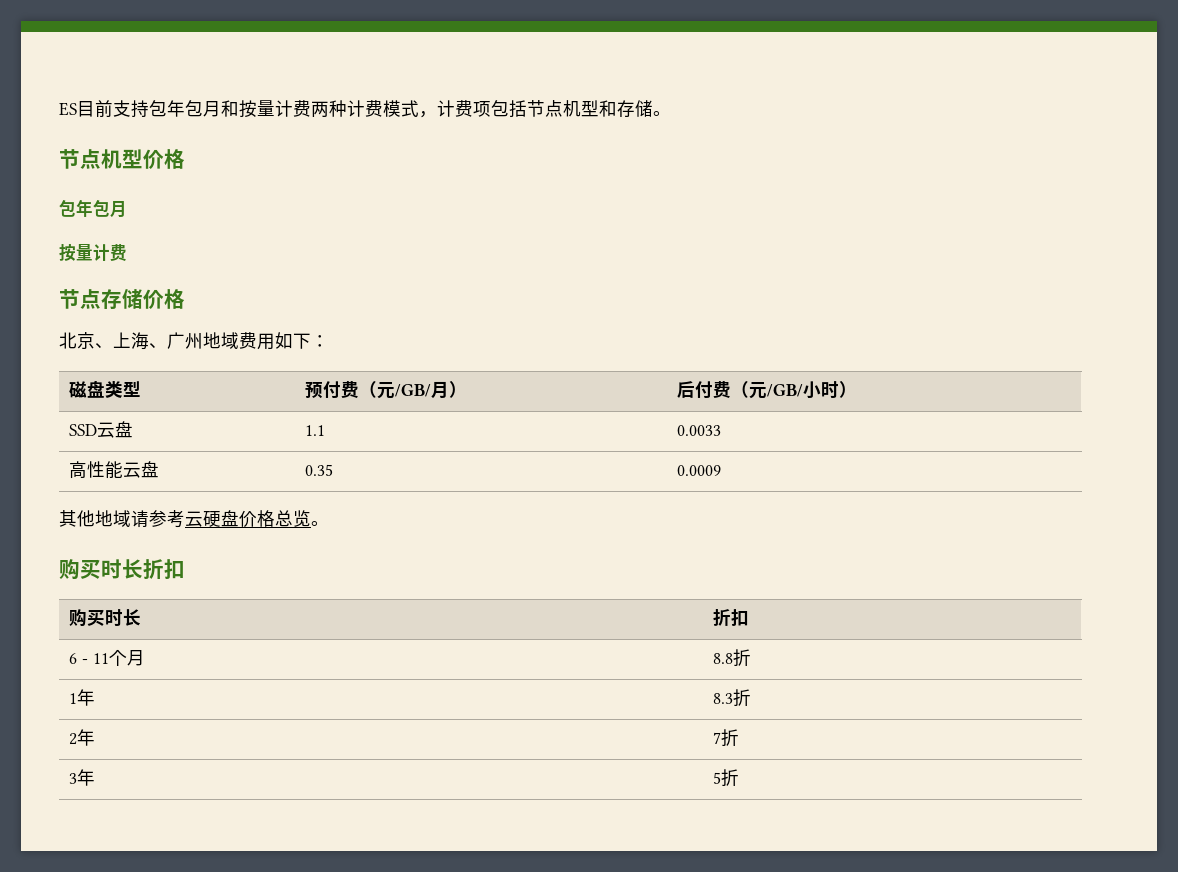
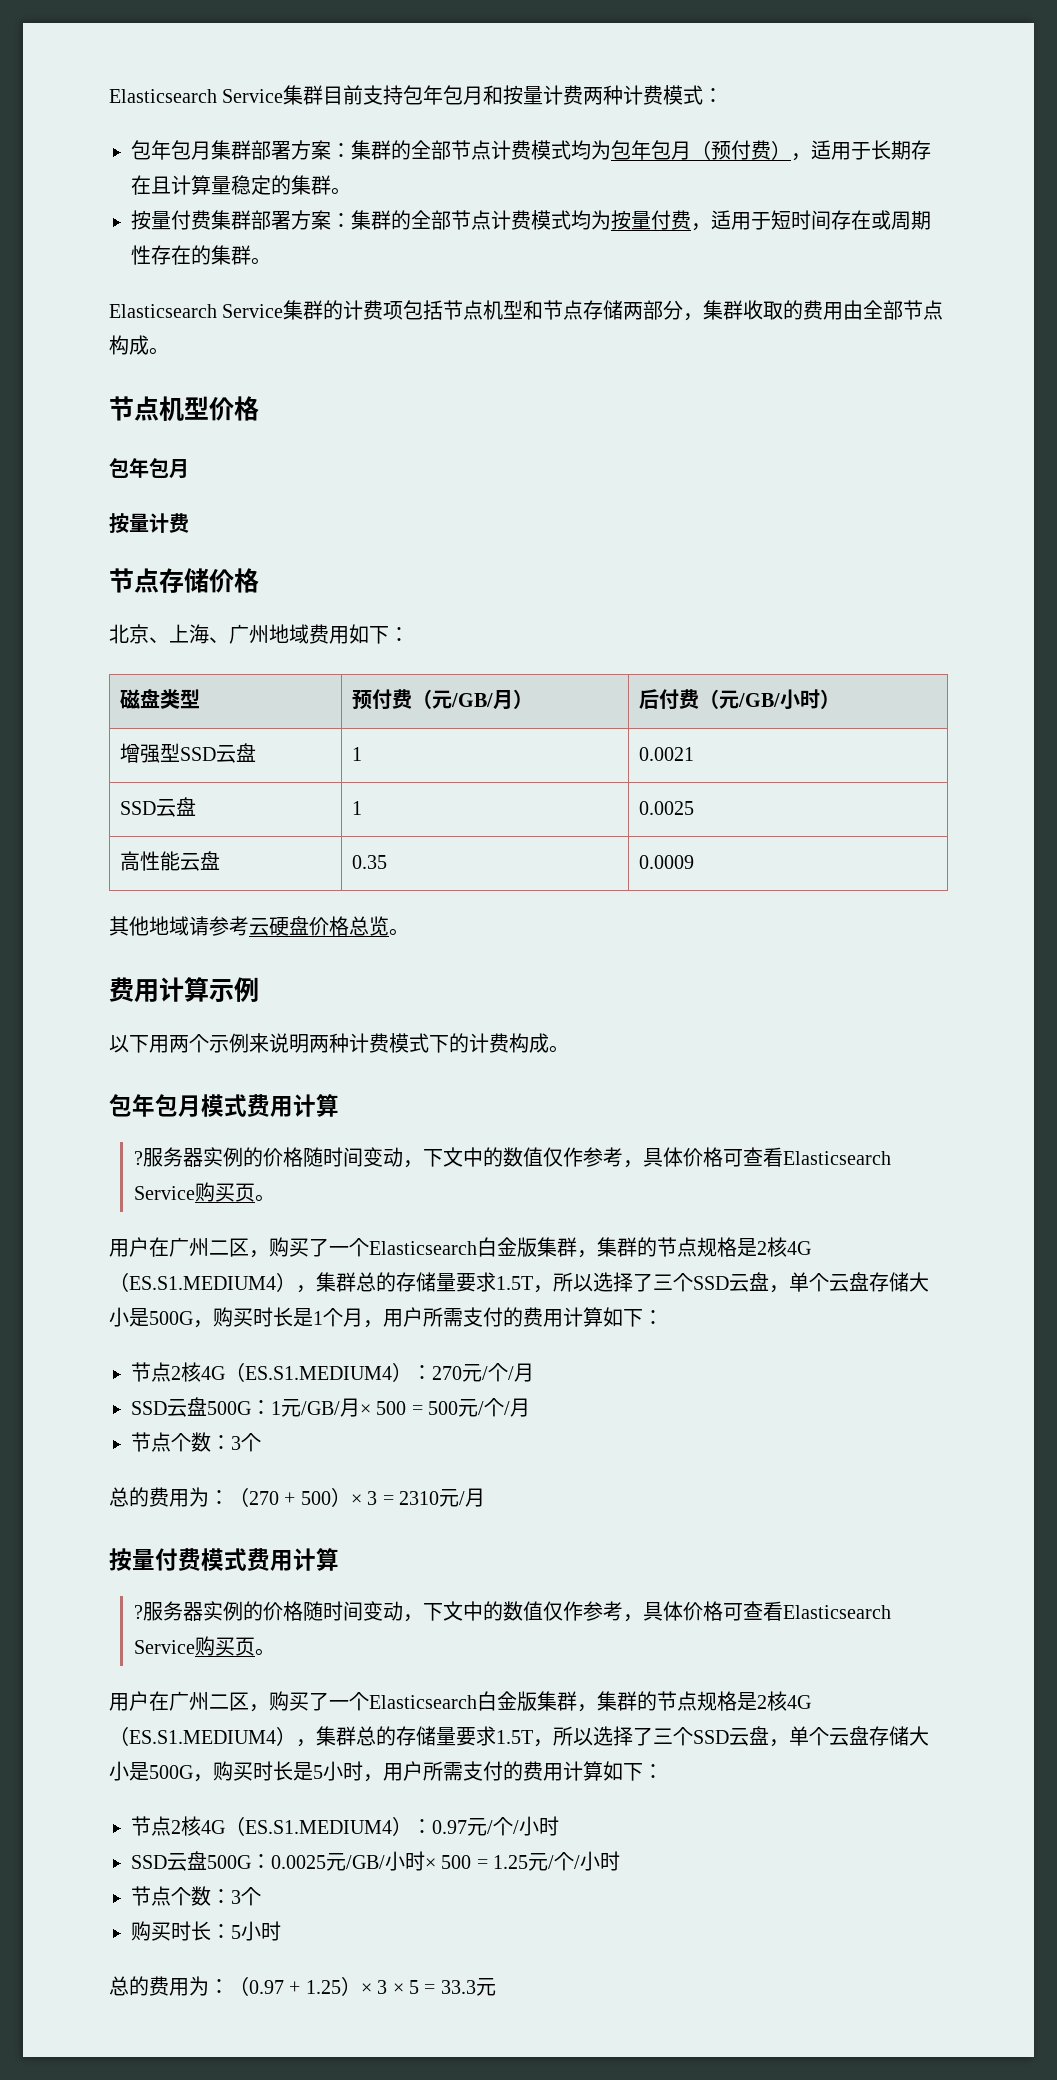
[59,102,77,116] ES -> [109,85,324,105] Elasticsearch Service集群
[419,111,437,118] ， -> [703,88,724,103] [131,140,931,161] [131,175,351,195] [131,210,931,231] [131,245,271,265] [109,300,344,320] ： // 包年包月集群部署方案：集群的全部节点计费模式均为包年包月（预付费），适用于长期存在且计算量稳定的集群。 // 按量付费集群部署方案：集群的全部节点计费模式均为按量付费，适用于短时间存在或周期性存在的集群。 // Elasticsearch Service集群的
[617,100,653,117] 存储 -> [543,300,944,321] [109,335,149,355] 节点存储两部分，集群收取的费用由全部节点构成
[69,421,134,438] [305,425,326,436] [677,425,722,436] SSD云盘 | 1.1 | 0.0033 -> [120,743,257,763] [352,747,363,761] [639,747,695,761] [120,797,197,817] [352,801,363,815] [639,801,695,815] 增强型SSD云盘 | 1 | 0.0021 // SSD云盘 | 1 | 0.0025
[59,559,185,580] [69,609,142,627] [713,609,750,626] [69,649,145,666] [713,649,752,667] [69,689,96,706] [713,689,752,707] [69,729,96,746] [713,729,740,747] [69,769,96,786] [713,769,740,787] 购买时长折扣 // 购买时长 | 折扣 // 6 - 11个月 | 8.8折 // 1年 | 8.3折 // 2年 | 7折 // 3年 | 5折 -> [109,977,259,1003] [109,1033,569,1053] [109,1094,339,1117] [134,1147,892,1168] [134,1182,276,1202] [109,1237,811,1258] [109,1272,929,1293] [109,1307,663,1328] [131,1362,534,1382] [131,1397,531,1417] [131,1432,261,1452] [109,1487,485,1507] [109,1548,339,1571] [134,1601,892,1622] [134,1636,276,1656] [109,1691,811,1712] [109,1726,929,1747] [109,1761,663,1782] [131,1816,559,1836] [131,1851,621,1871] [131,1886,261,1906] [131,1921,281,1941] [109,1976,496,1996] 费用计算示例 // 以下用两个示例来说明两种计费模式下的计费构成。 // 包年包月模式费用计算 // ?服务器实例的价格随时间变动，下文中的数值仅作参考，具体价格可查看Elasticsearch Service购买页。 // 用户在广州二区，购买了一个Elasticsearch白金版集群，集群的节点规格是2核4G（ES.S1.MEDIUM4），集群总的存储量要求1.5T，所以选择了三个SSD云盘，单个云盘存储大小是500G，购买时长是1个月，用户所需支付的费用计算如下： // 节点2核4G（ES.S1.MEDIUM4）：270元/个/月 // SSD云盘500G：1元/GB/月× 500 = 500元/个/月 // 节点个数：3个 // 总的费用为：（270 + 500）× 3 = 2310元/月 // 按量付费模式费用计算 // ?服务器实例的价格随时间变动，下文中的数值仅作参考，具体价格可查看Elasticsearch Service购买页。 // 用户在广州二区，购买了一个Elasticsearch白金版集群，集群的节点规格是2核4G（ES.S1.MEDIUM4），集群总的存储量要求1.5T，所以选择了三个SSD云盘，单个云盘存储大小是500G，购买时长是5小时，用户所需支付的费用计算如下： // 节点2核4G（ES.S1.MEDIUM4）：0.97元/个/小时 // SSD云盘500G：0.0025元/GB/小时× 500 = 1.25元/个/小时 // 节点个数：3个 // 购买时长：5小时 // 总的费用为：（0.97 + 1.25）× 3 × 5 = 33.3元

